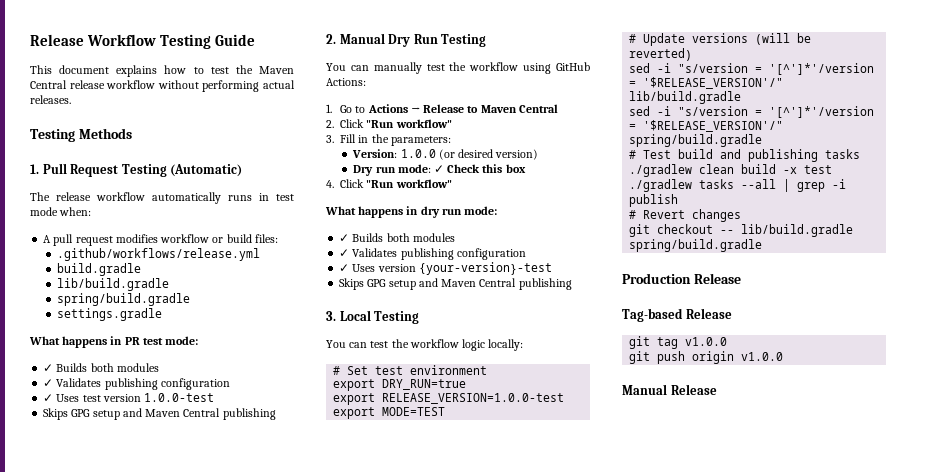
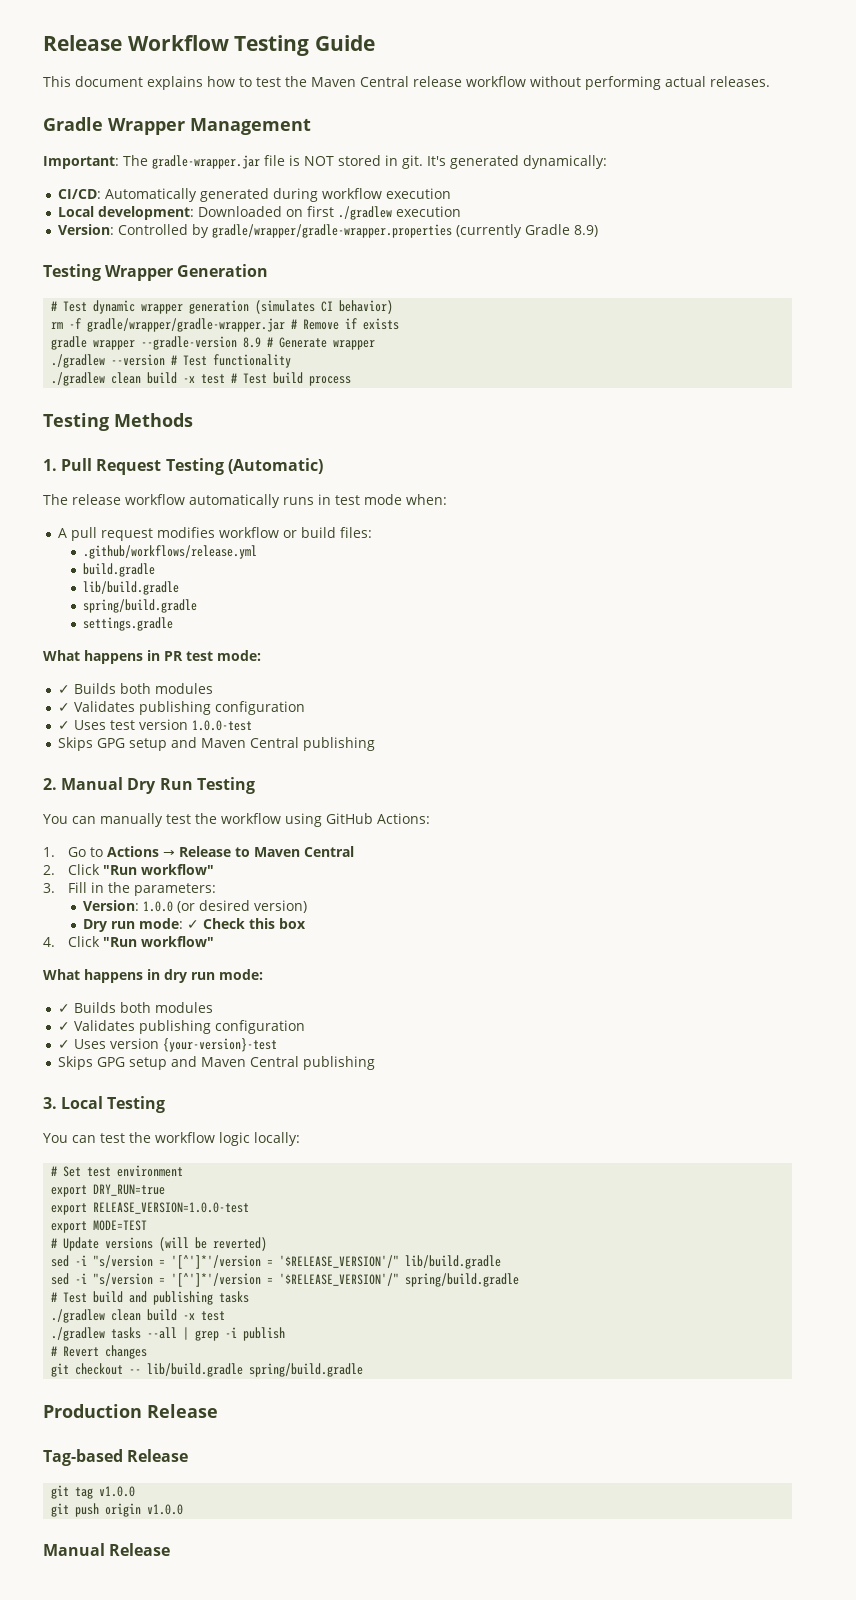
(71, 99) none -> [43,117,311,135] [43,155,607,169] [57,188,451,202] [57,206,461,220] [57,224,598,238] [43,264,269,281] [51,300,394,314] [51,318,400,332] [51,336,376,350] [51,354,292,368] [51,372,352,386] // Gradle Wrapper Management // Important: The gradle-wrapper.jar file is NOT stored in git. It's generated dynamically: // CI/CD: Automatically generated during workflow execution // Local development: Downloaded on first ./gradlew execution // Version: Controlled by gradle/wrapper/gradle-wrapper.properties (currently Gradle 8.9) // Testing Wrapper Generation // # Test dynamic wrapper generation (simulates CI behavior) // rm -f gradle/wrapper/gradle-wrapper.jar # Remove if exists // gradle wrapper --gradle-version 8.9 # Generate wrapper // ./gradlew --version # Test functionality // ./gradlew clean build -x test # Test build process

